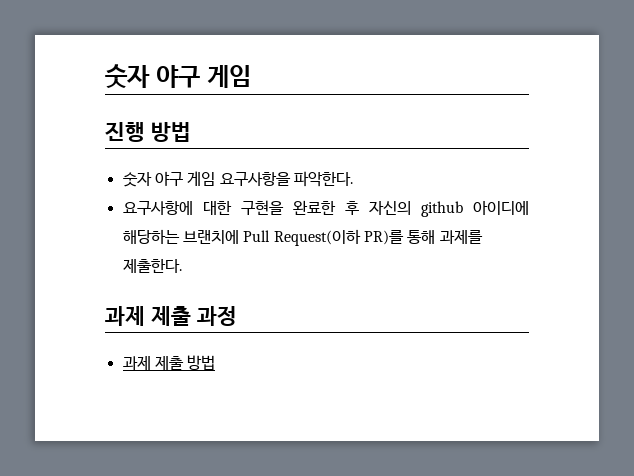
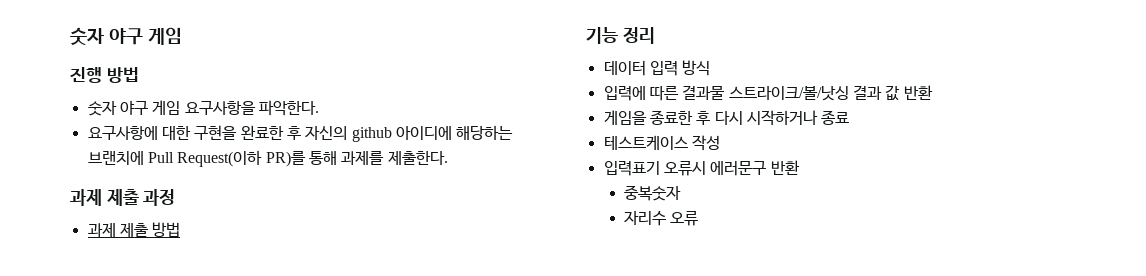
(216, 362) none -> [586,27,655,44] [603,60,711,76] [603,85,933,101] [603,110,850,126] [603,135,720,151] [603,160,800,176] [624,185,682,201] [624,211,699,226] // 기능 정리 // 데이터 입력 방식 // 입력에 따른 결과물 스트라이크/볼/낫싱 결과 값 반환 // 게임을 종료한 후 다시 시작하거나 종료 // 테스트케이스 작성 // 입력표기 오류시 에러문구 반환 // 중복숫자 // 자리수 오류

